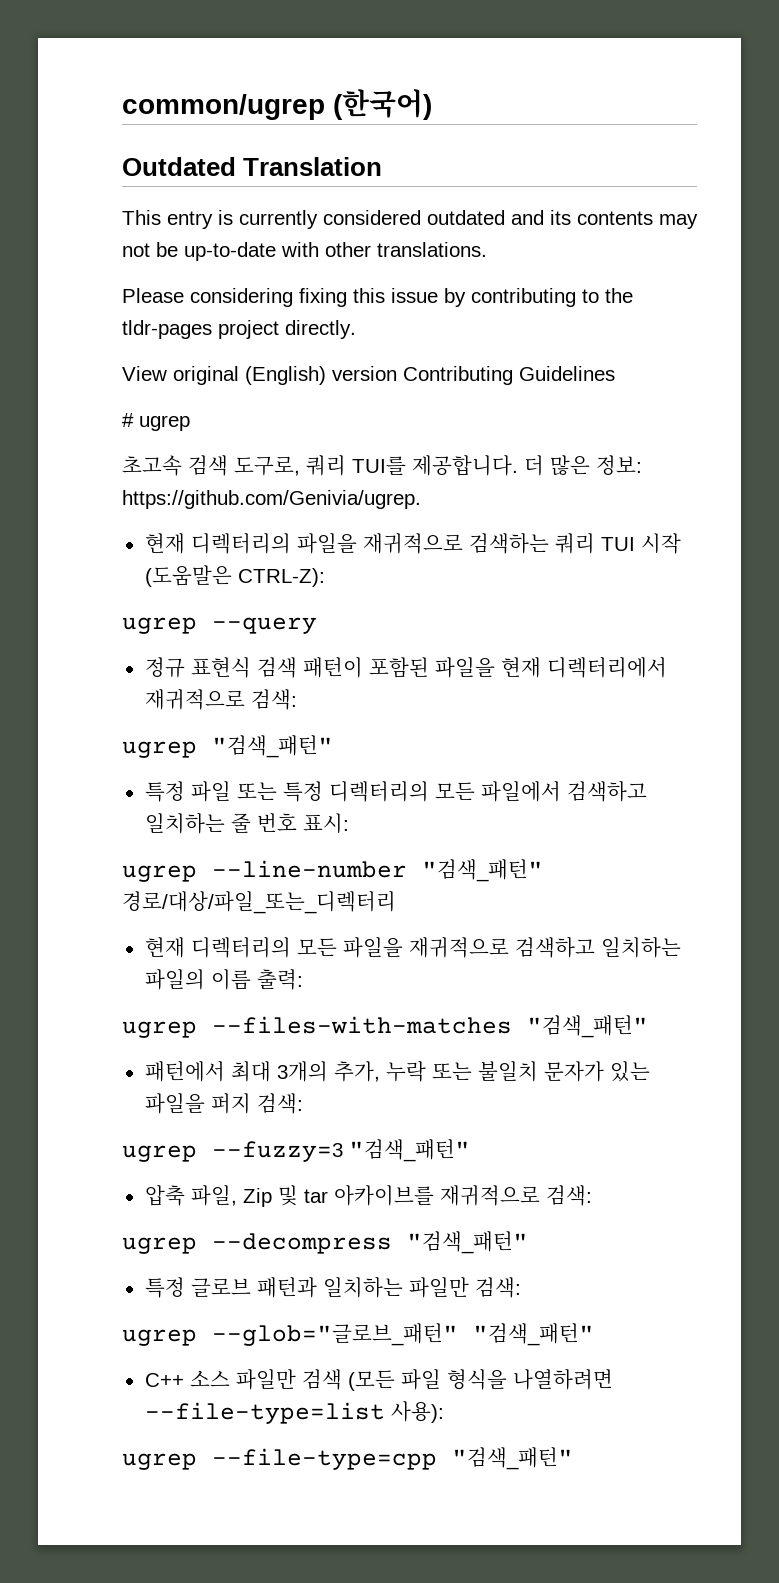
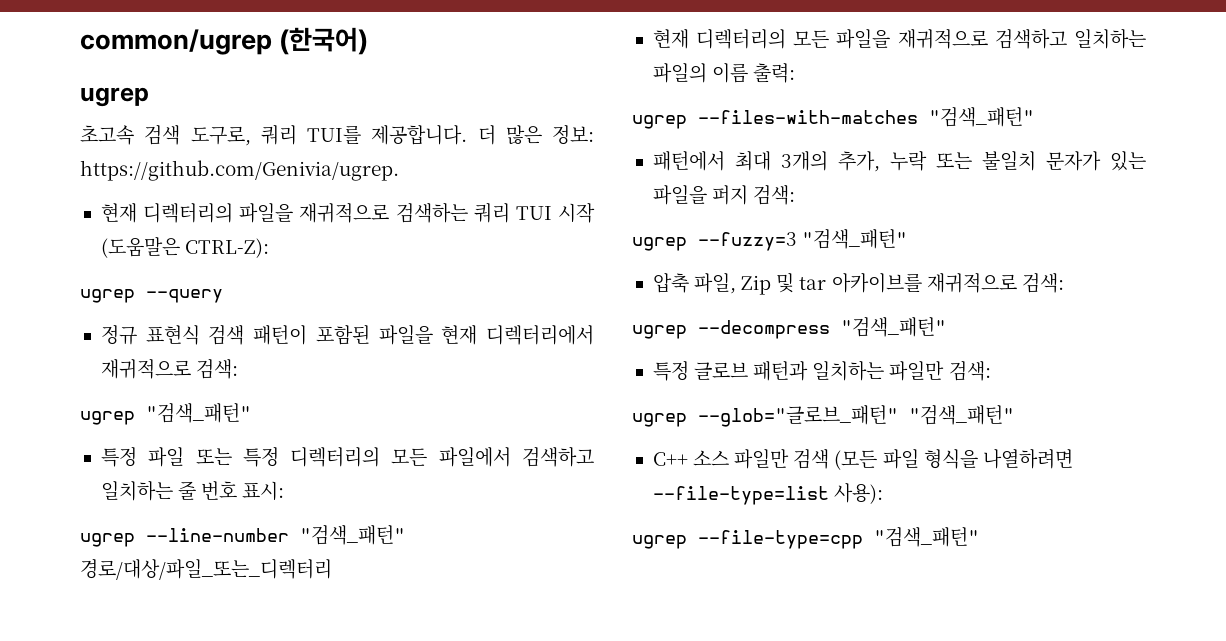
[122,157,383,176] [122,210,698,229] [122,242,487,261] [122,288,633,307] [122,320,356,339] [122,366,615,385] [122,413,134,427] Outdated Translation // This entry is currently considered outdated and its contents may not be up-to-date with other translations. // Please considering fixing this issue by contributing to the tldr-pages project directly. // View original (English) version Contributing Guidelines // # -> (369, 41) none

